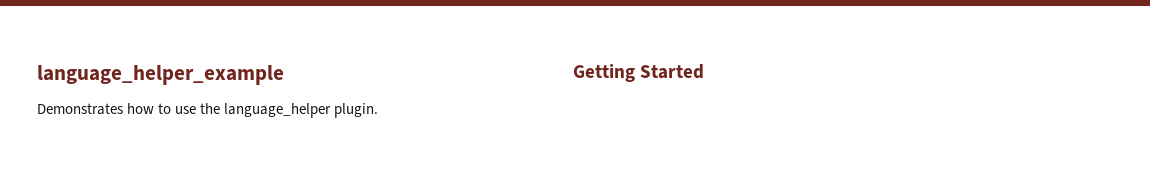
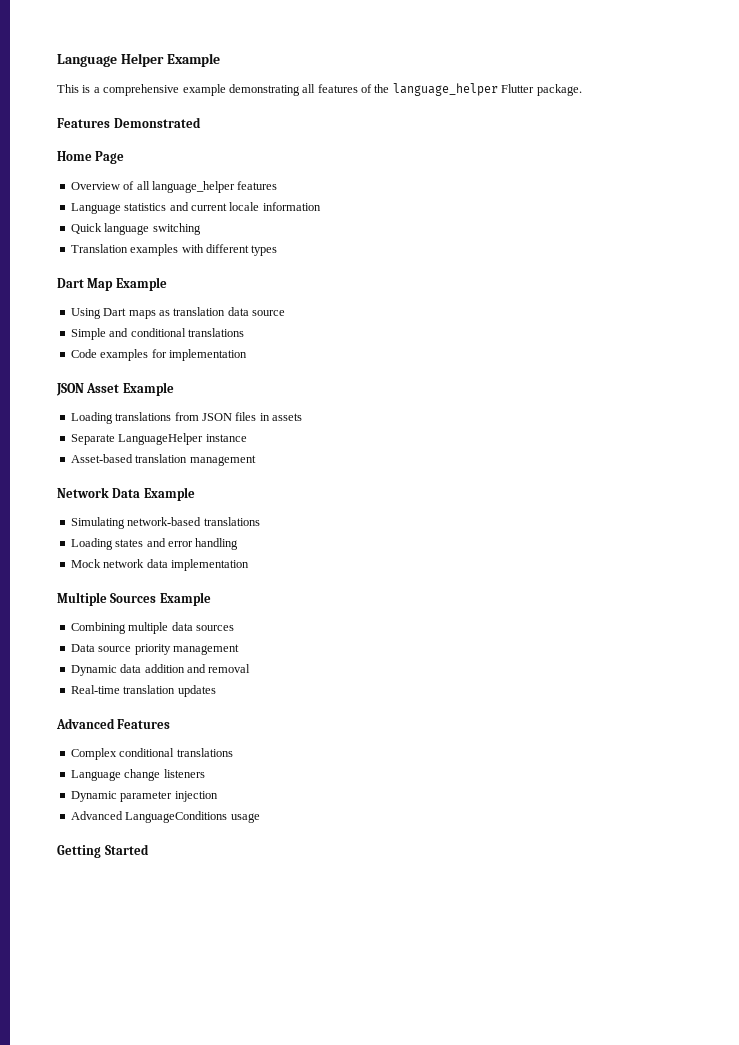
[37,65,284,85] [37,103,379,118] language_helper_example // Demonstrates how to use the language_helper plugin. -> [57,53,220,67] [57,83,582,96] [57,117,201,128] [57,151,125,164] [70,181,278,193] [70,202,321,214] [70,223,201,235] [70,244,278,256] [57,277,167,291] [70,307,285,319] [70,328,244,340] [70,349,247,361] [56,382,174,396] [70,412,302,424] [70,433,247,445] [70,454,256,466] [57,487,195,501] [70,517,260,529] [70,538,239,550] [70,559,249,571] [57,592,211,606] [70,622,234,634] [70,644,239,655] [70,664,251,676] [70,685,216,697] [56,718,171,729] [70,748,233,760] [70,769,205,781] [70,791,218,802] [70,811,260,823] Language Helper Example // This is a comprehensive example demonstrating all features of the language_helper Flutter package. // Features Demonstrated // Home Page // Overview of all language_helper features // Language statistics and current locale information // Quick language switching // Translation examples with different types // Dart Map Example // Using Dart maps as translation data source // Simple and conditional translations // Code examples for implementation // JSON Asset Example // Loading translations from JSON files in assets // Separate LanguageHelper instance // Asset-based translation management // Network Data Example // Simulating network-based translations // Loading states and error handling // Mock network data implementation // Multiple Sources Example // Combining multiple data sources // Data source priority management // Dynamic data addition and removal // Real-time translation updates // Advanced Features // Complex conditional translations // Language change listeners // Dynamic parameter injection // Advanced LanguageConditions usage

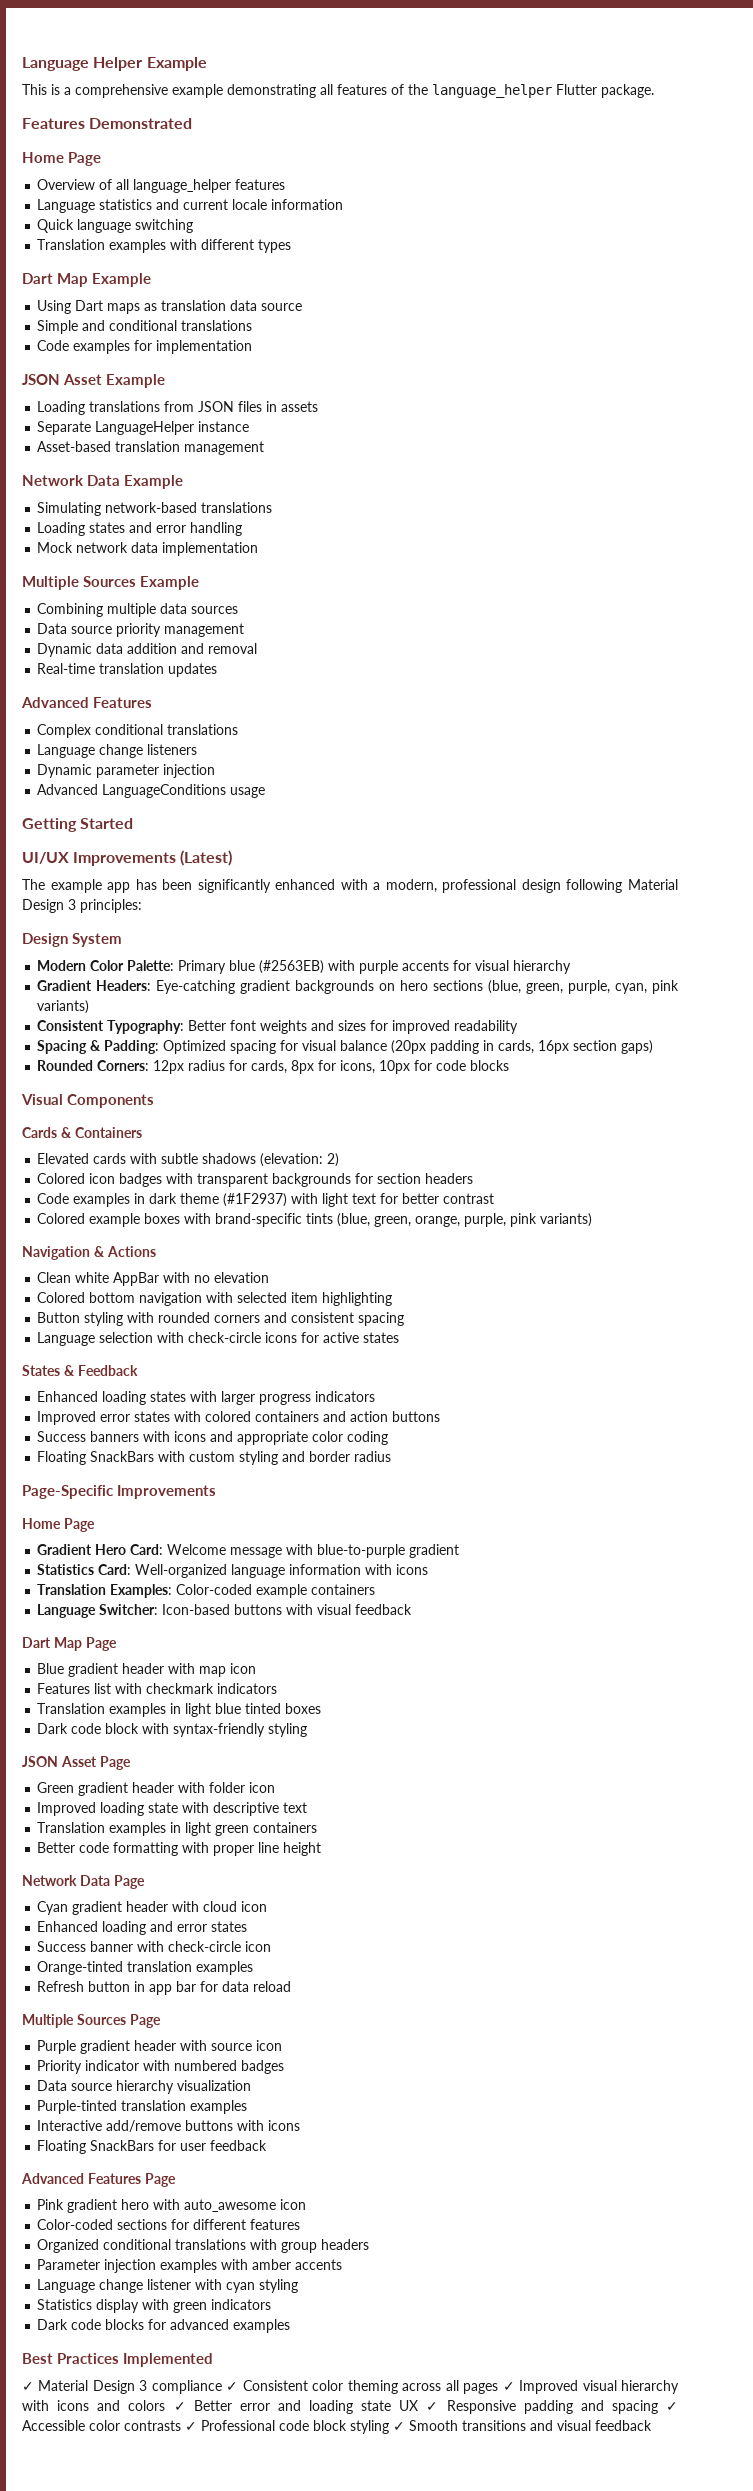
(149, 849) none -> [22,850,233,866] [22,879,679,893] [22,899,142,913] [22,933,122,947] [37,960,572,974] [37,980,680,994] [37,1000,90,1014] [37,1020,519,1034] [37,1040,654,1054] [37,1060,510,1074] [21,1094,154,1108] [22,1127,142,1138] [37,1153,340,1167] [37,1173,474,1187] [37,1193,495,1207] [37,1213,593,1227] [22,1246,156,1260] [37,1272,270,1286] [37,1292,393,1306] [37,1312,405,1326] [37,1332,400,1346] [22,1365,138,1376] [37,1391,376,1405] [37,1411,441,1425] [37,1431,389,1445] [37,1451,392,1465] [22,1485,216,1499] [22,1518,95,1532] [37,1544,460,1558] [37,1564,429,1578] [37,1584,376,1598] [37,1604,413,1618] [22,1637,117,1651] [37,1663,257,1677] [37,1683,278,1694] [37,1703,322,1717] [37,1723,308,1737] [22,1756,131,1770] [37,1782,276,1796] [37,1802,308,1816] [37,1822,318,1836] [37,1842,322,1856] [22,1875,145,1889] [37,1901,268,1915] [37,1921,248,1935] [37,1941,272,1952] [37,1961,254,1975] [37,1981,292,1995] [22,2014,161,2028] [37,2040,283,2054] [37,2060,285,2074] [37,2080,252,2094] [37,2100,248,2114] [37,2120,301,2132] [37,2140,268,2154] [21,2173,176,2187] [37,2199,307,2213] [37,2219,301,2230] [37,2239,370,2253] [37,2259,343,2273] [37,2279,299,2293] [37,2299,272,2313] [37,2319,291,2333] [22,2353,213,2367] [22,2380,679,2394] [22,2400,678,2414] [22,2420,652,2434] // UI/UX Improvements (Latest) // The example app has been significantly enhanced with a modern, professional design following Material Design 3 principles: // Design System // Modern Color Palette: Primary blue (#2563EB) with purple accents for visual hierarchy // Gradient Headers: Eye-catching gradient backgrounds on hero sections (blue, green, purple, cyan, pink variants) // Consistent Typography: Better font weights and sizes for improved readability // Spacing & Padding: Optimized spacing for visual balance (20px padding in cards, 16px section gaps) // Rounded Corners: 12px radius for cards, 8px for icons, 10px for code blocks // Visual Components // Cards & Containers // Elevated cards with subtle shadows (elevation: 2) // Colored icon badges with transparent backgrounds for section headers // Code examples in dark theme (#1F2937) with light text for better contrast // Colored example boxes with brand-specific tints (blue, green, orange, purple, pink variants) // Navigation & Actions // Clean white AppBar with no elevation // Colored bottom navigation with selected item highlighting // Button styling with rounded corners and consistent spacing // Language selection with check-circle icons for active states // States & Feedback // Enhanced loading states with larger progress indicators // Improved error states with colored containers and action buttons // Success banners with icons and appropriate color coding // Floating SnackBars with custom styling and border radius // Page-Specific Improvements // Home Page // Gradient Hero Card: Welcome message with blue-to-purple gradient // Statistics Card: Well-organized language information with icons // Translation Examples: Color-coded example containers // Language Switcher: Icon-based buttons with visual feedback // Dart Map Page // Blue gradient header with map icon // Features list with checkmark indicators // Translation examples in light blue tinted boxes // Dark code block with syntax-friendly styling // JSON Asset Page // Green gradient header with folder icon // Improved loading state with descriptive text // Translation examples in light green containers // Better code formatting with proper line height // Network Data Page // Cyan gradient header with cloud icon // Enhanced loading and error states // Success banner with check-circle icon // Orange-tinted translation examples // Refresh button in app bar for data reload // Multiple Sources Page // Purple gradient header with source icon // Priority indicator with numbered badges // Data source hierarchy visualization // Purple-tinted translation examples // Interactive add/remove buttons with icons // Floating SnackBars for user feedback // Advanced Features Page // Pink gradient hero with auto_awesome icon // Color-coded sections for different features // Organized conditional translations with group headers // Parameter injection examples with amber accents // Language change listener with cyan styling // Statistics display with green indicators // Dark code blocks for advanced examples // Best Practices Implemented // ✓ Material Design 3 compliance ✓ Consistent color theming across all pages ✓ Improved visual hierarchy with icons and colors ✓ Better error and loading state UX ✓ Responsive padding and spacing ✓ Accessible color contrasts ✓ Professional code block styling ✓ Smooth transitions and visual feedback

